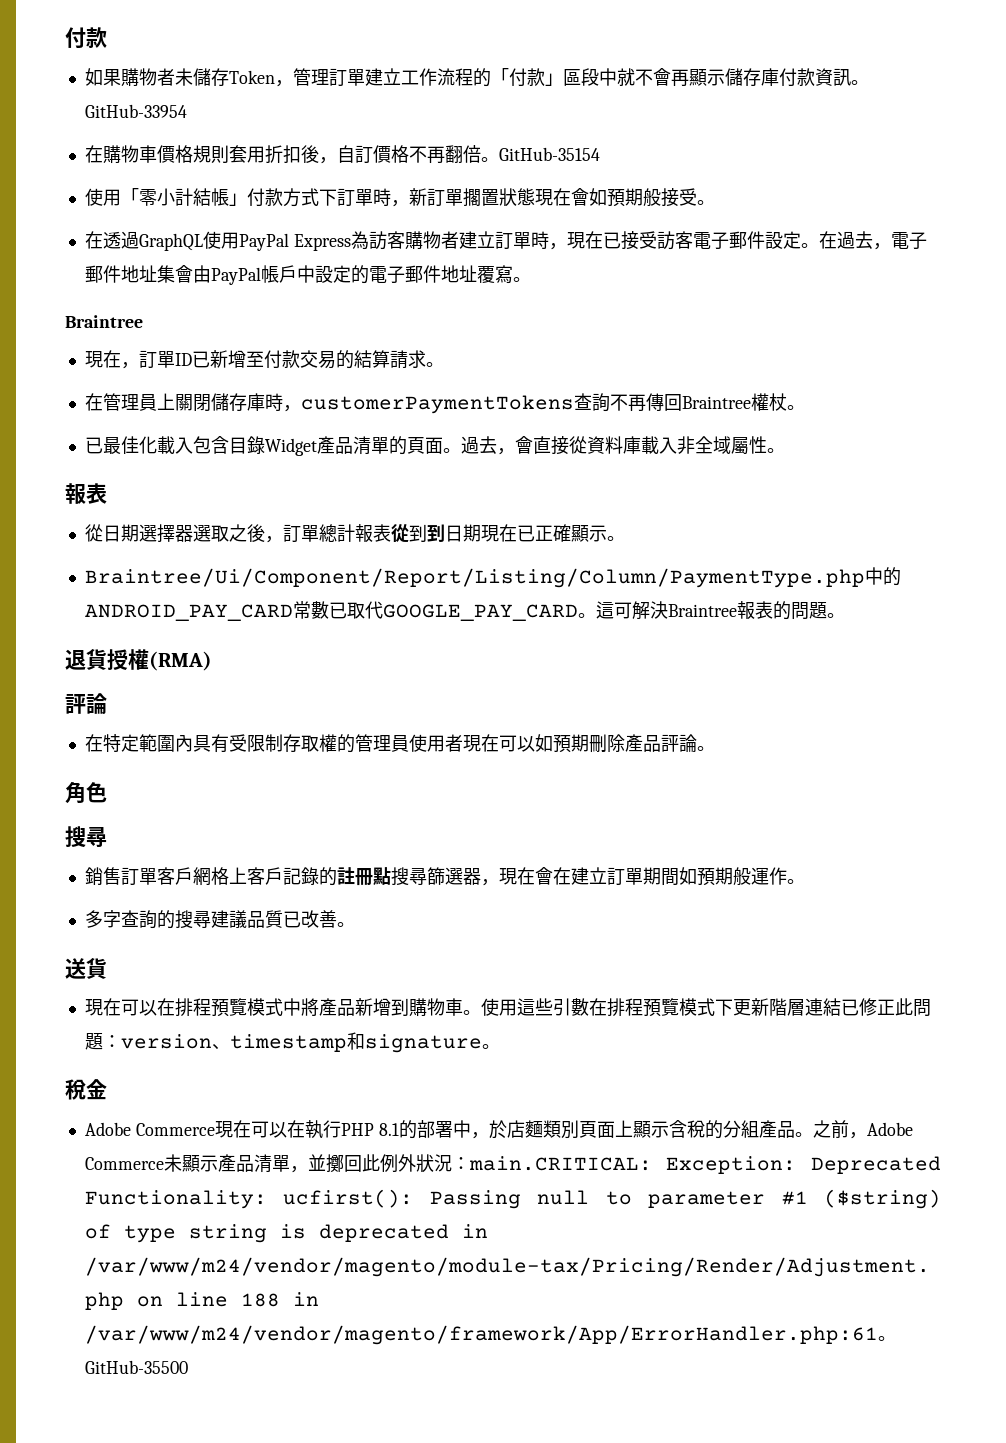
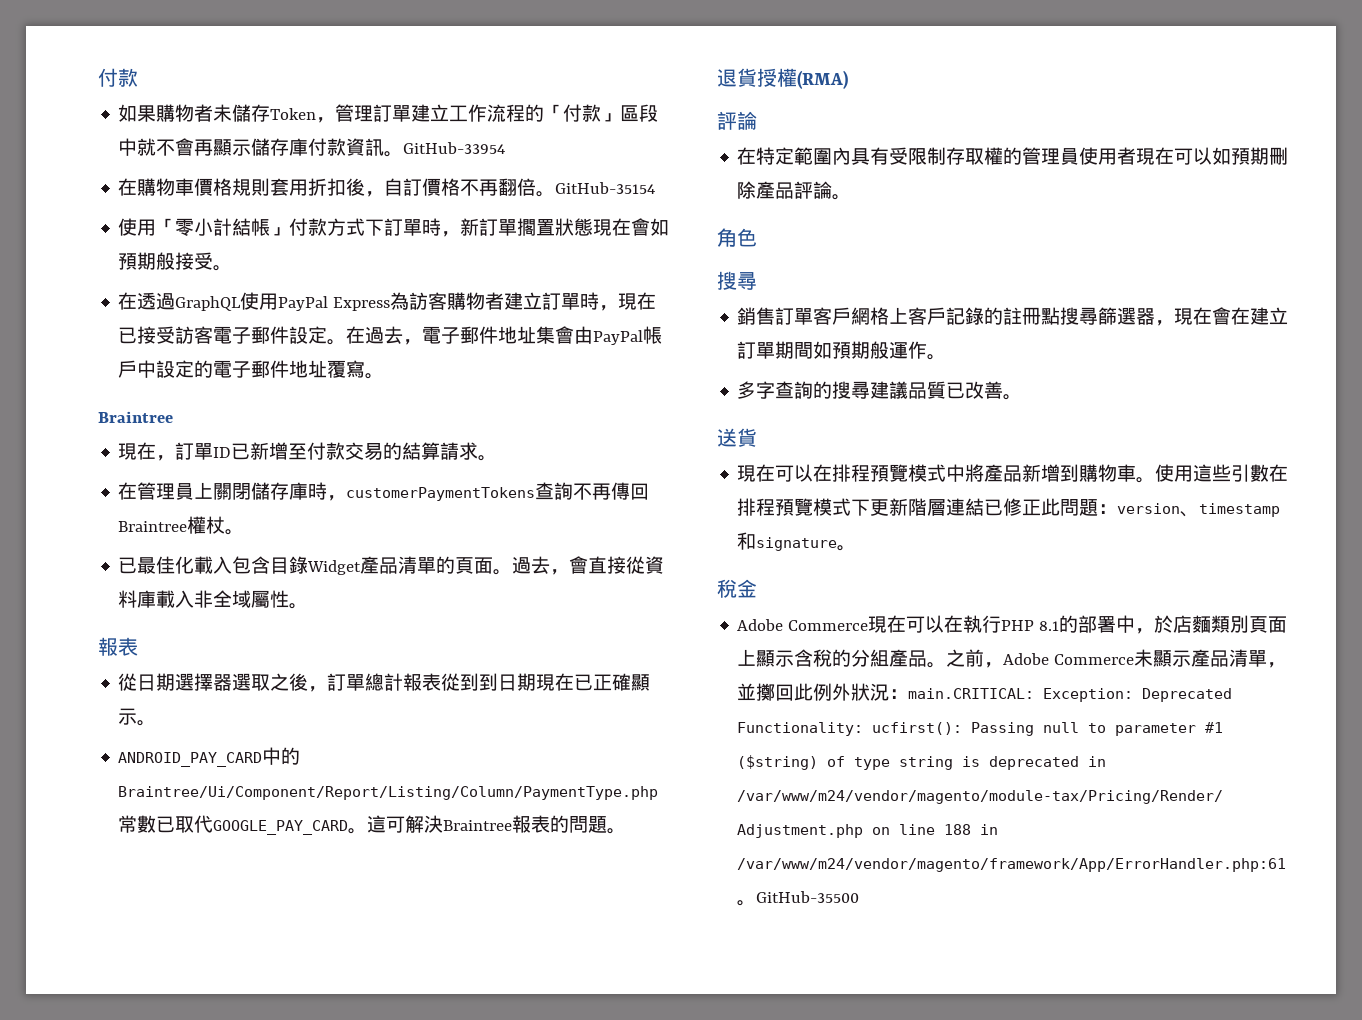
[84,567,901,588] [84,604,293,621] Braintree/Ui/Component/Report/Listing/Column/PaymentType.php中的ANDROID_PAY_CARD -> [118,747,301,767] [118,786,659,800] ANDROID_PAY_CARD中的Braintree/Ui/Component/Report/Listing/Column/PaymentType.php

